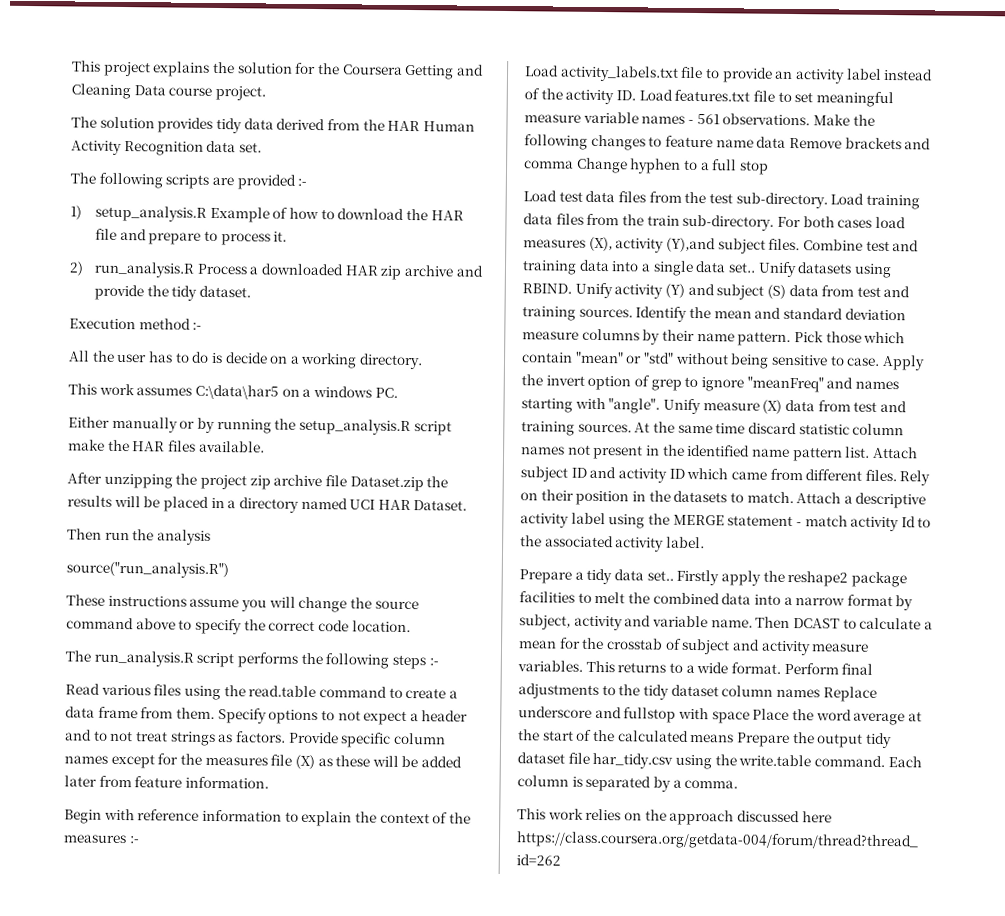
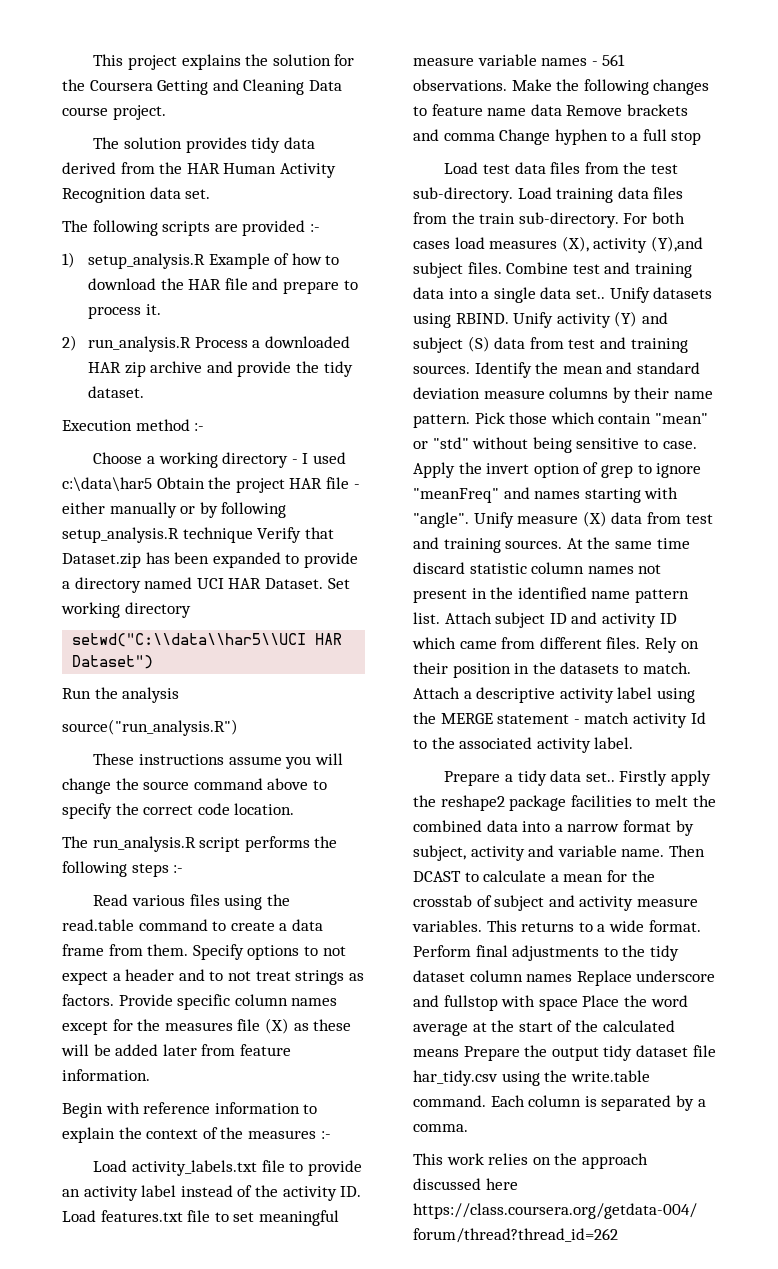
[68,350,424,370] [68,383,398,400] [68,416,452,436] [68,439,265,453] [67,472,449,492] [67,495,225,512] All the user has to do is decide on a working directory. // This work assumes C:\data\har5 on a windows PC. // Either manually or by running the setup_analysis.R script make the HAR files available. // After unzipping the project zip archive file Dataset.zip the results will be placed in -> [93,452,346,468] [62,477,360,493] [62,502,287,518] [62,527,334,543] [62,552,358,568] Choose a working directory - I used c:\data\har5 Obtain the project HAR file - either manually or by following setup_analysis.R technique Verify that Dataset.zip has been expanded to provide
[67,528,130,541] // Then run -> [327,578,350,589] [61,602,191,618] [72,633,343,647] [72,655,154,669] [62,688,91,699] Set working directory // setwd("C:\\data\\har5\\UCI HAR Dataset") // Run

